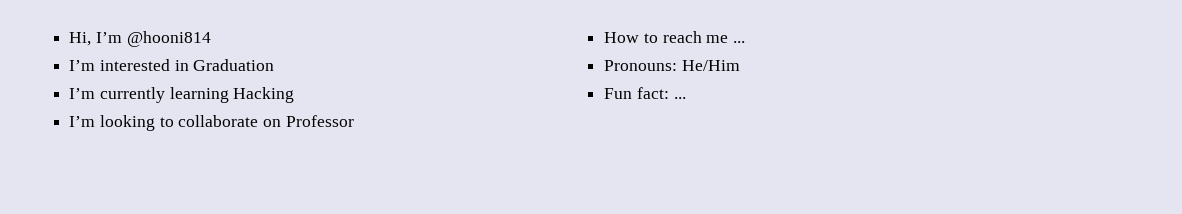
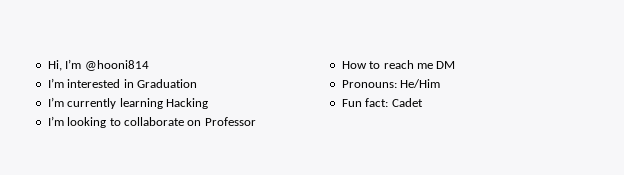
[733,41,746,43] ... -> [436,61,456,69] DM
[673,97,686,99] ... -> [391,98,423,107] Cadet

